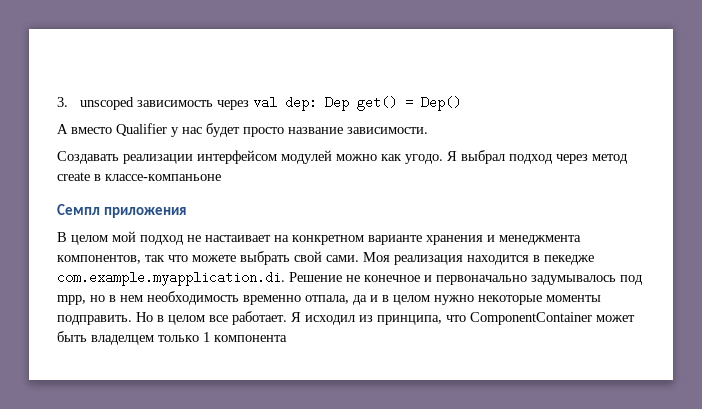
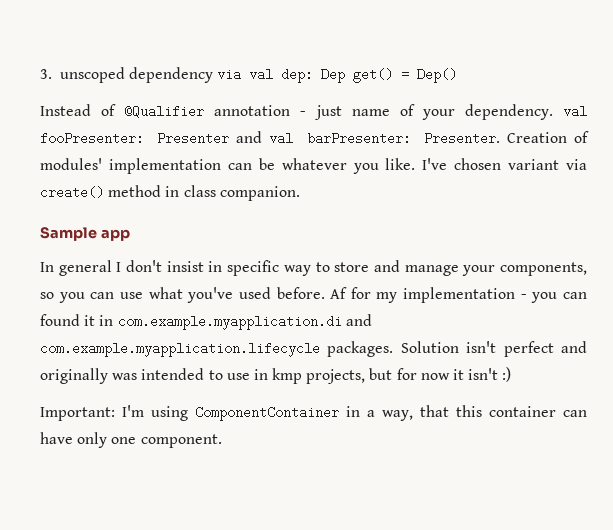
[137,100,250,110] зависимость через -> [128,67,242,83] dependency via
[57,123,428,137] [57,150,628,164] [57,172,221,181] [57,204,187,218] [57,231,581,245] [57,251,594,265] [57,271,643,286] [57,291,601,305] [57,311,635,325] [57,331,287,345] А вместо Qualifier у нас будет просто название зависимости. // Создавать реализации интерфейсом модулей можно как угодо. Я выбрал подход через метод create в классе-компаньоне // Семпл приложения // В целом мой подход не настаивает на конкретном варианте хранения и менеджмента компонентов, так что можете выбрать свой сами. Моя реализация находится в пекедже com.example.myapplication.di. Решение не конечное и первоначально задумывалось под mpp, но в нем необходимость временно отпала, да и в целом нужно некоторые моменты подправить. Но в целом все работает. Я исходил из принципа, что ComponentContainer может быть владелцем только 1 компонента -> [40,104,588,120] [40,131,589,145] [40,158,587,174] [40,185,300,201] [40,227,130,241] [40,260,587,276] [40,287,588,303] [40,314,372,330] [40,341,588,357] [40,367,512,384] [40,405,587,421] [40,432,222,448] Instead of @Qualifier annotation - just name of your dependency. val fooPresenter: Presenter and val barPresenter: Presenter. Creation of modules' implementation can be whatever you like. I've chosen variant via create() method in class companion. // Sample app // In general I don't insist in specific way to store and manage your components, so you can use what you've used before. Af for my implementation - you can found it in com.example.myapplication.di and com.example.myapplication.lifecycle packages. Solution isn't perfect and originally was intended to use in kmp projects, but for now it isn't :) // Important: I'm using ComponentContainer in a way, that this container can have only one component.

